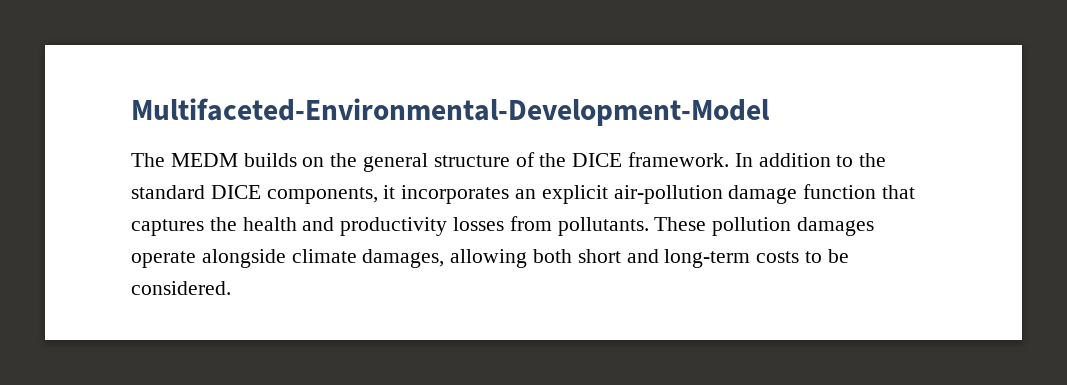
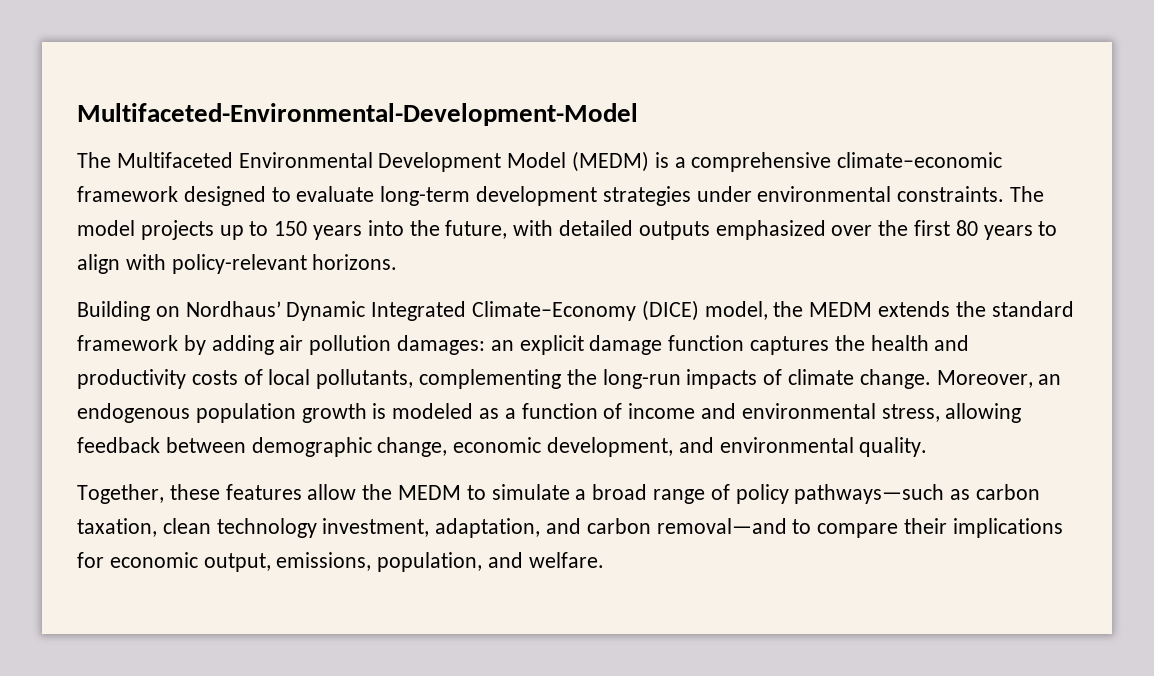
[170,152,887,172] [131,185,510,204] MEDM builds on the general structure of the DICE framework. In addition to the standard DICE components, it incorporates -> [116,151,1003,172] [77,186,1045,206] [77,220,1058,240] [77,254,398,274] [77,300,1074,321] [77,335,486,355] Multifaceted Environmental Development Model (MEDM) is a comprehensive climate–economic framework designed to evaluate long-term development strategies under environmental constraints. The model projects up to 150 years into the future, with detailed outputs emphasized over the first 80 years to align with policy-relevant horizons. // Building on Nordhaus’ Dynamic Integrated Climate–Economy (DICE) model, the MEDM extends the standard framework by adding air pollution damages:
[613,185,723,204] air-pollution -> (584, 345) none
[882,185,916,199] that -> (745, 343) none
[453,216,875,236] [131,249,849,268] [131,281,231,295] losses from pollutants. These pollution damages operate alongside climate damages, allowing both short and long-term costs to be considered. -> [191,369,1062,389] [77,403,1022,423] [77,437,928,457] [77,484,1041,504] [77,518,1063,538] [77,552,604,572] costs of local pollutants, complementing the long-run impacts of climate change. Moreover, an endogenous population growth is modeled as a function of income and environmental stress, allowing feedback between demographic change, economic development, and environmental quality. // Together, these features allow the MEDM to simulate a broad range of policy pathways—such as carbon taxation, clean technology investment, adaptation, and carbon removal—and to compare their implications for economic output, emissions, population, and welfare.

